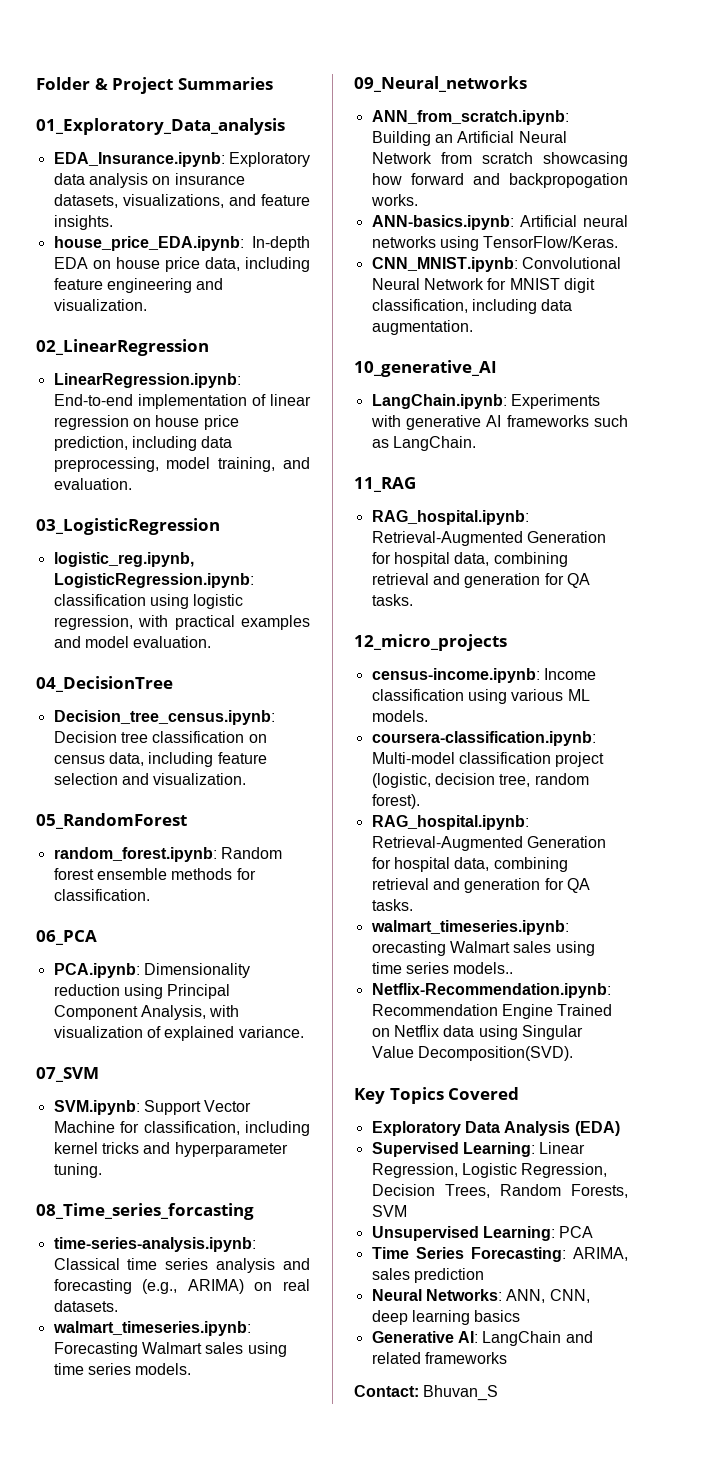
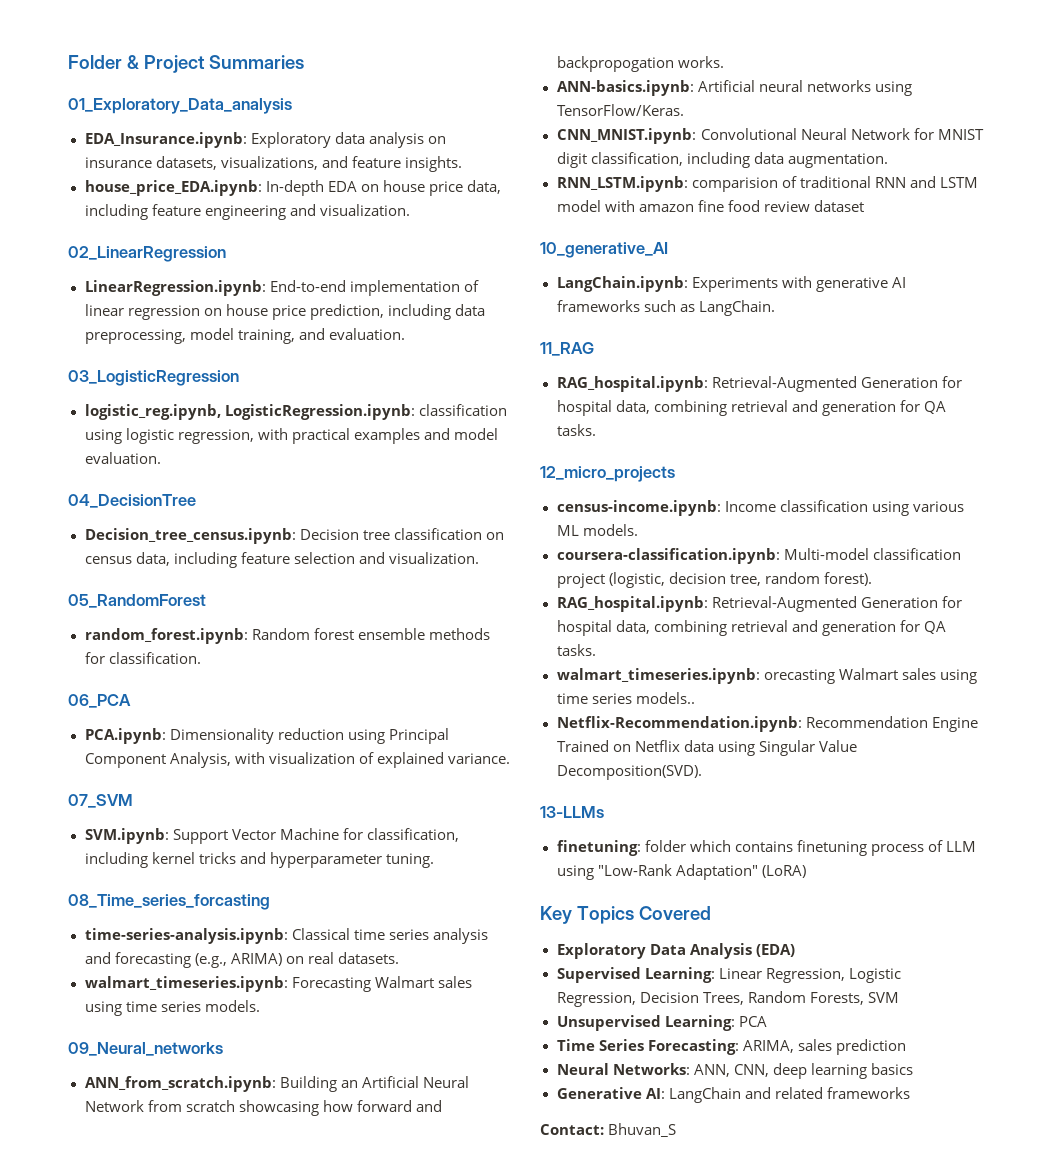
(473, 327) none -> [556,176,978,192] [556,200,864,212] // RNN_LSTM.ipynb: comparision of traditional RNN and LSTM model with amazon fine food review dataset
(573, 1053) none -> [540,806,604,818] [556,840,976,856] [556,864,806,880] // 13-LLMs // finetuning: folder which contains finetuning process of LLM using "Low-Rank Adaptation" (LoRA)

